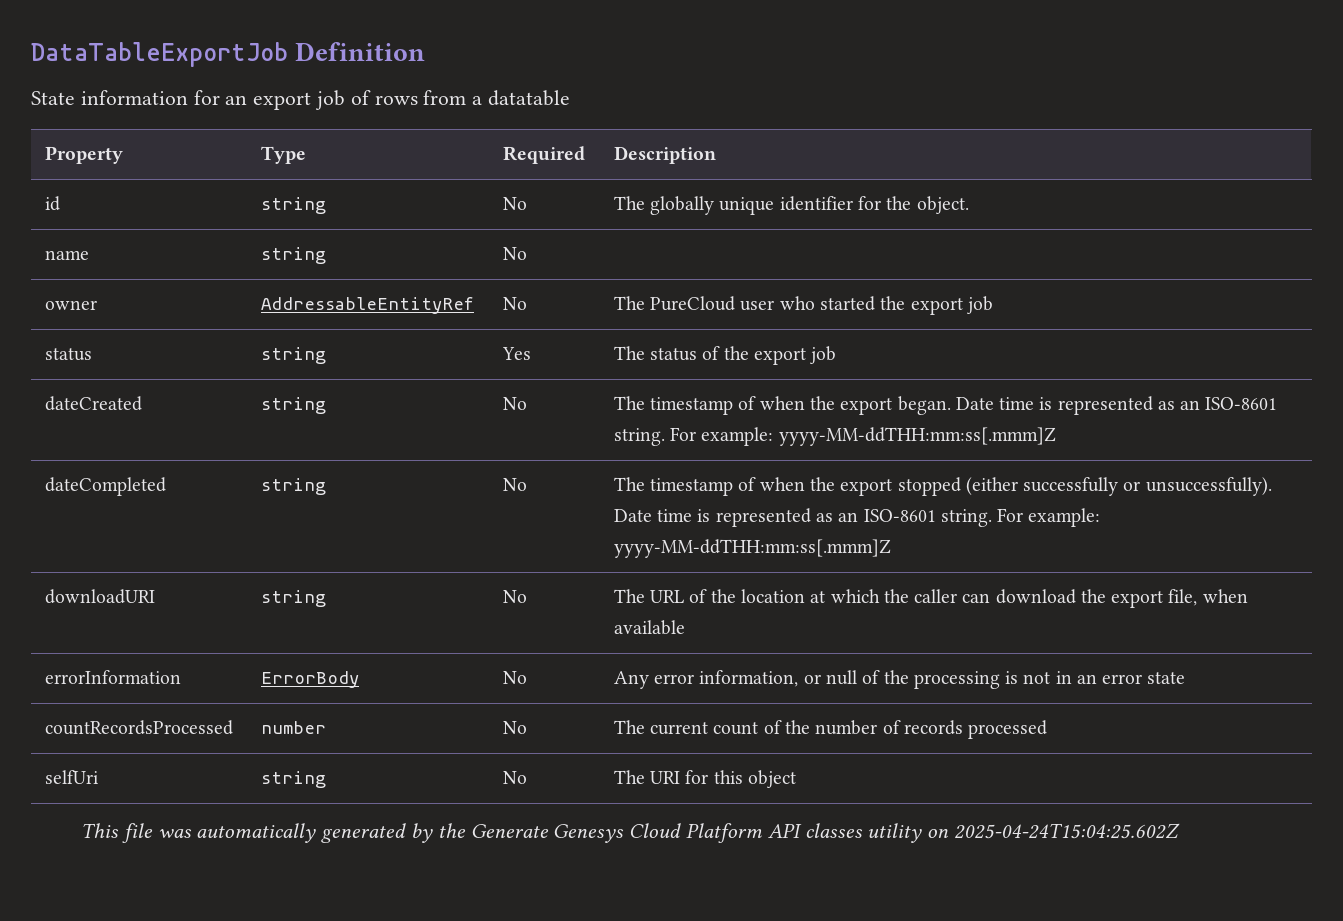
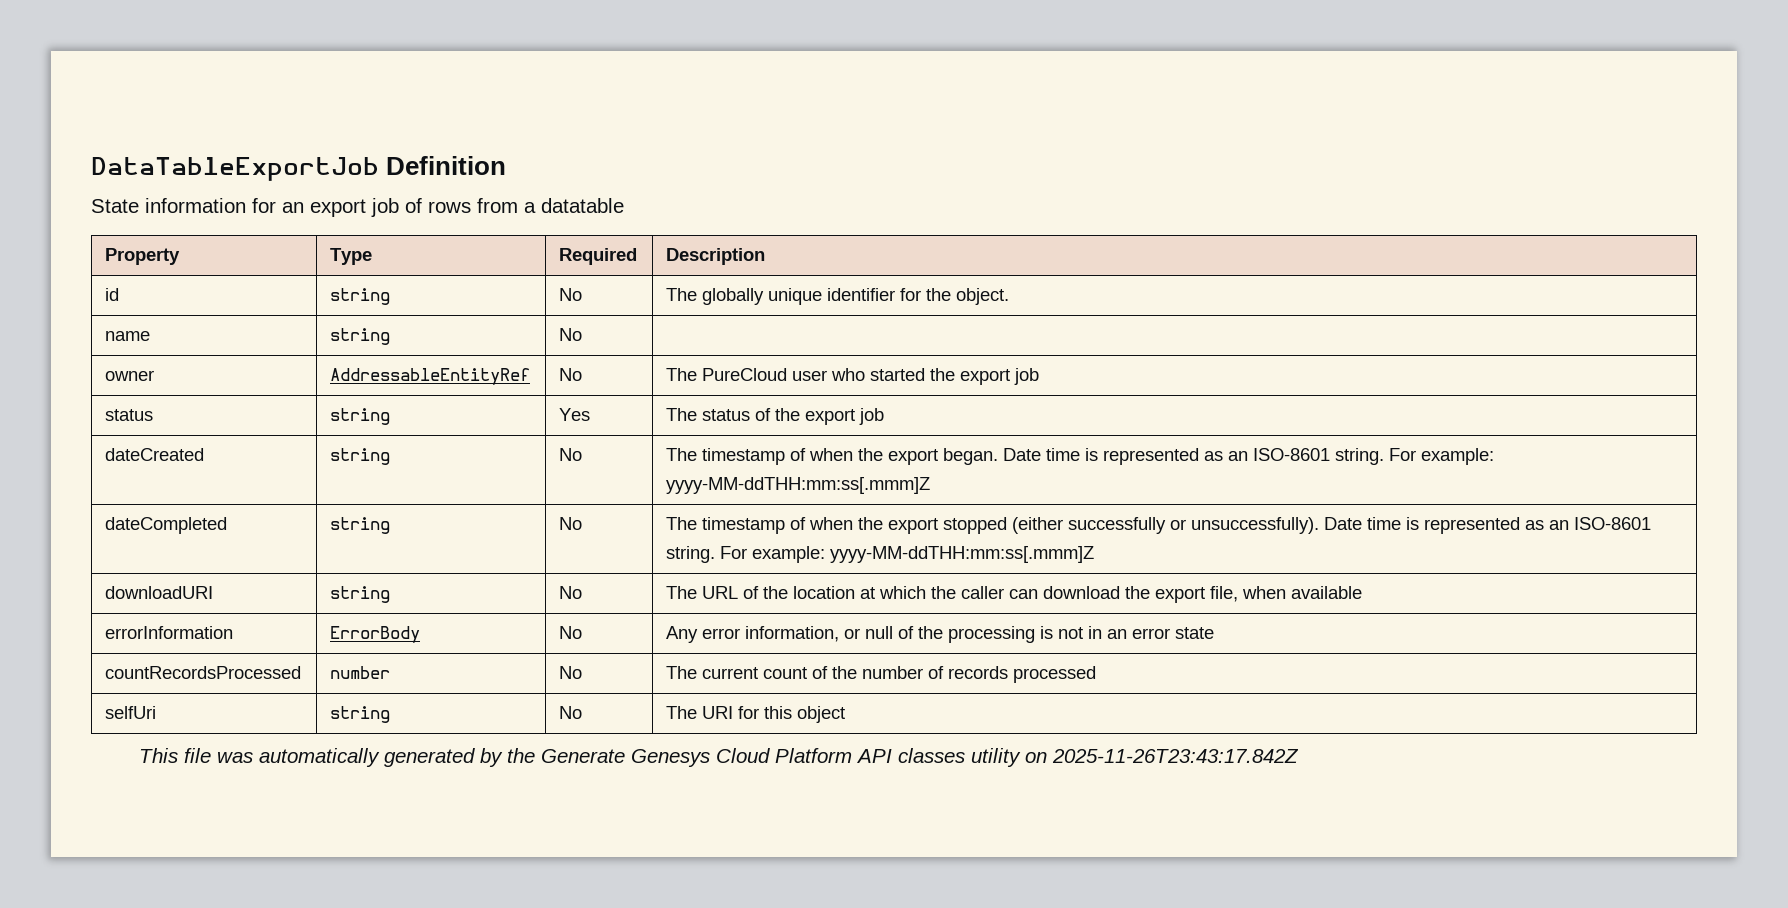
[954,823,1181,839] 2025-04-24T15:04:25.602Z -> [1052,749,1300,763] 2025-11-26T23:43:17.842Z

